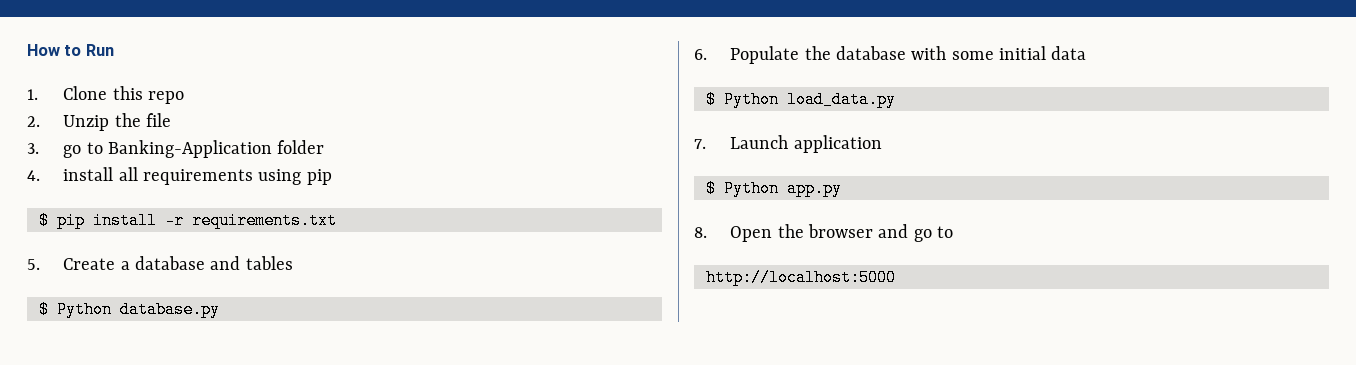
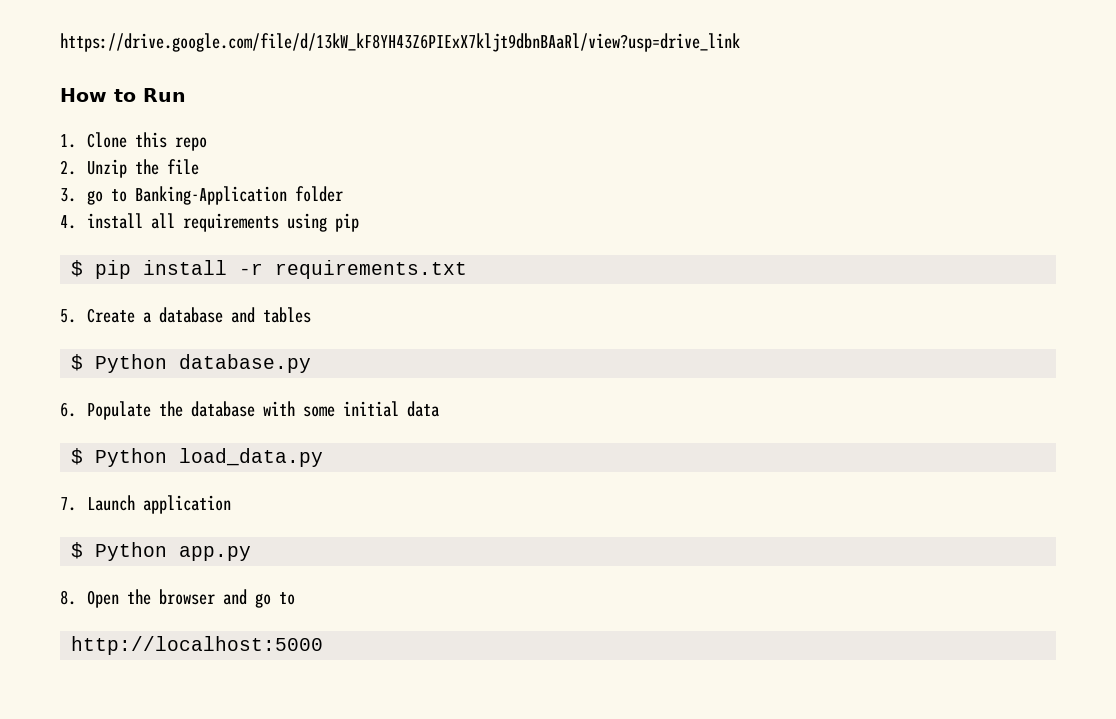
(27, 50) none -> [60,33,740,52] https://drive.google.com/file/d/13kW_kF8YH43Z6PIExX7kljt9dbnBAaRl/view?usp=drive_link //

